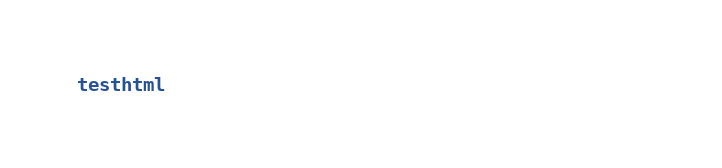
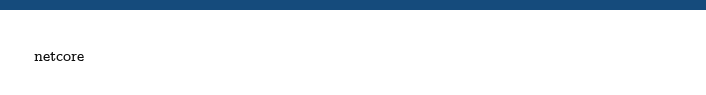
[77,77,165,91] testhtml -> [34,52,84,61] netcore

